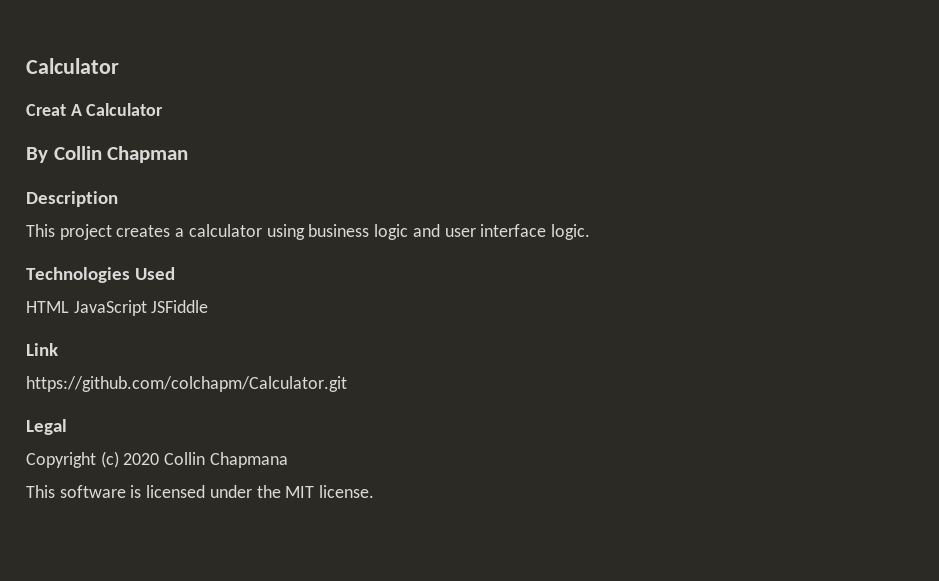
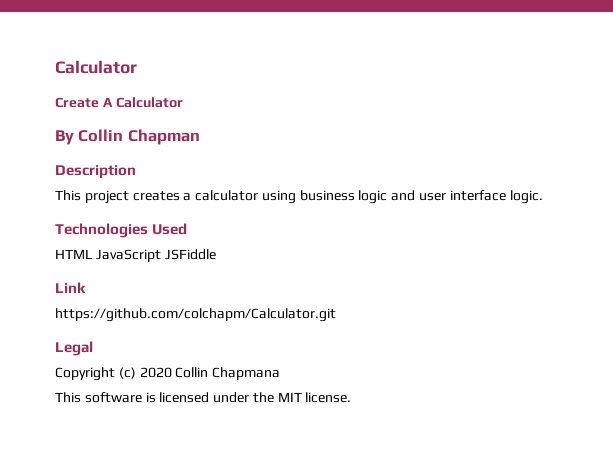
[26,58,119,74] [26,104,66,116] Calculator // Creat -> [55,60,137,74] [55,97,99,108] Calculator // Create

